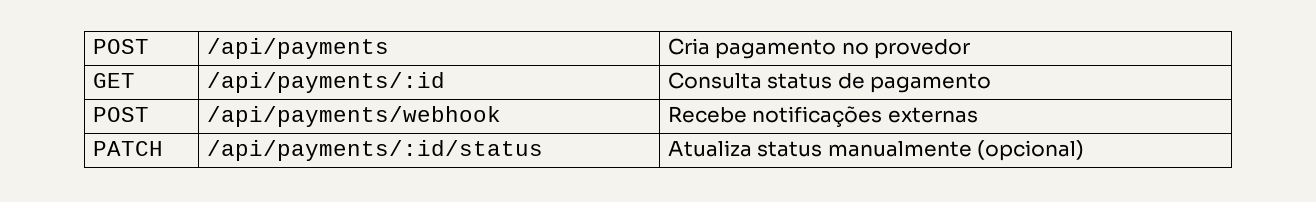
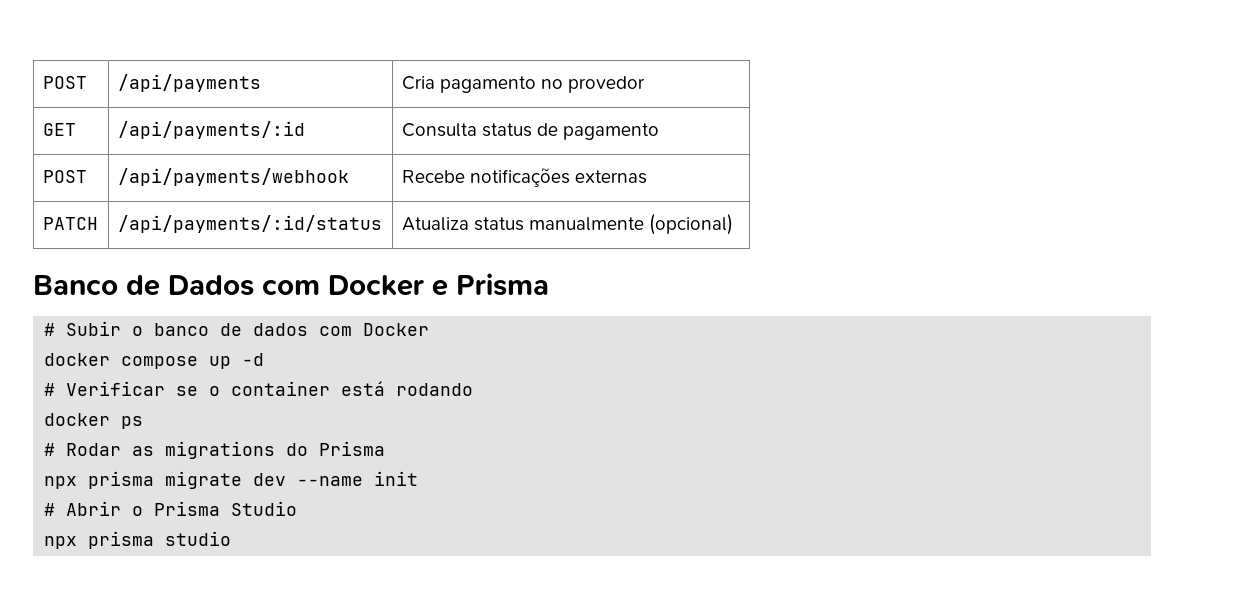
(1085, 150) none -> [33,273,549,296] [44,321,430,336] [44,353,265,369] [44,381,474,396] [44,413,144,429] [44,441,386,459] [44,471,419,489] [44,501,298,516] [44,531,232,549] // Banco de Dados com Docker e Prisma // # Subir o banco de dados com Docker // docker compose up -d // # Verificar se o container está rodando // docker ps // # Rodar as migrations do Prisma // npx prisma migrate dev --name init // # Abrir o Prisma Studio // npx prisma studio

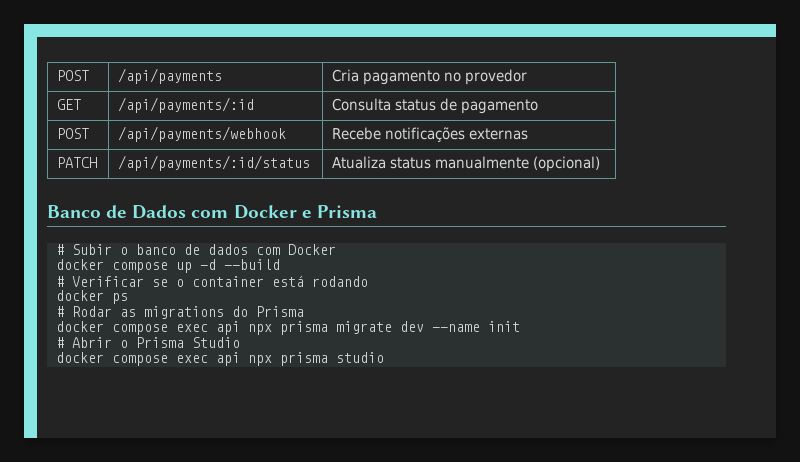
(265, 359) none -> [223,259,280,270] --build
(386, 448) none -> [55,321,240,335] docker compose exec api
(298, 508) none -> [55,352,240,366] docker compose exec api

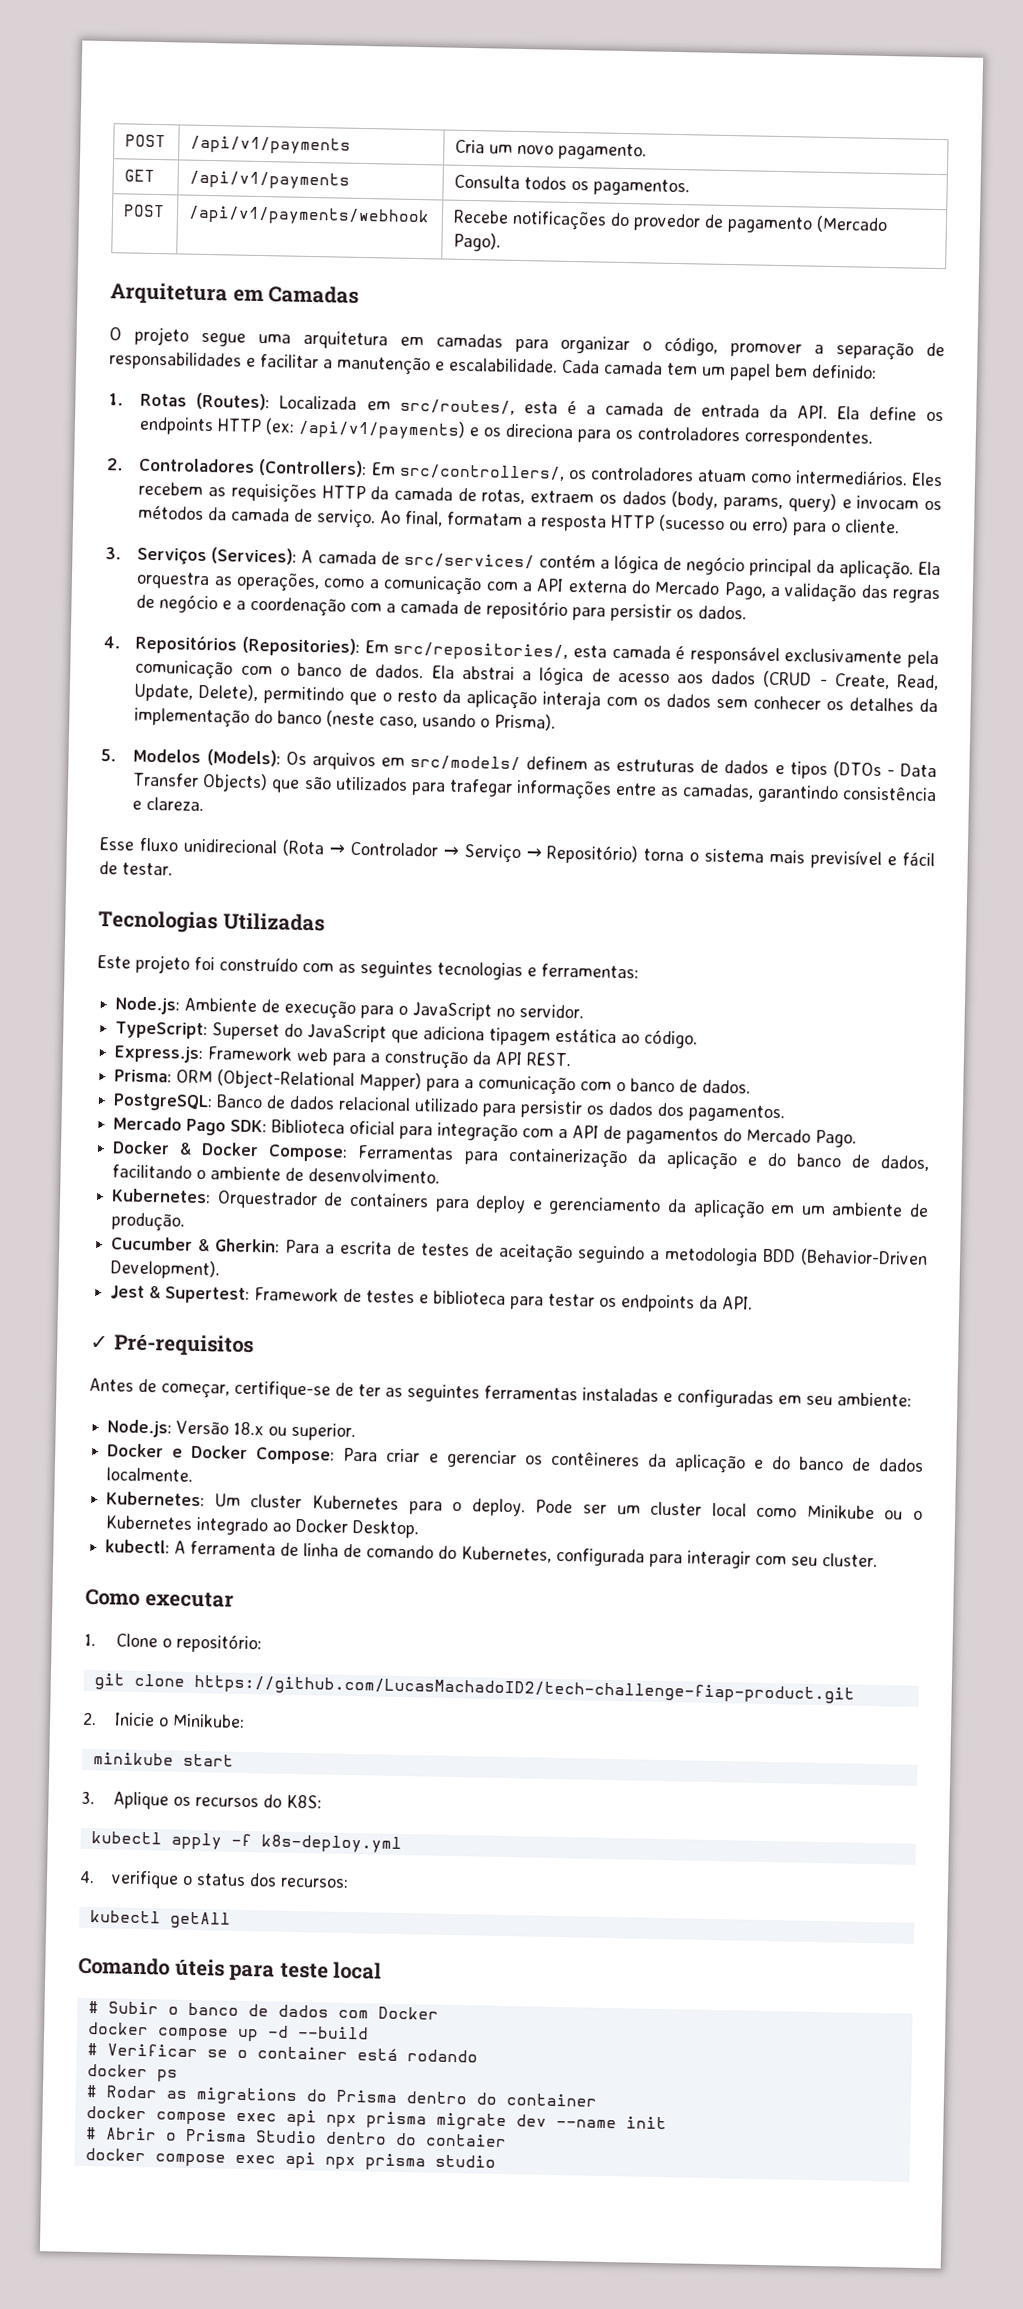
[57,70,90,81] [118,68,223,84] POST | /api/payments -> [125,134,167,148] [190,135,352,155] POST | /api/v1/payments
[363,69,528,85] pagamento no provedor -> [489,142,648,161] um novo pagamento.
[118,97,255,113] /api/payments/:id -> [189,170,351,190] /api/v1/payments
[395,98,539,114] [57,128,90,139] [118,126,287,142] status de pagamento // POST | /api/payments/webhook -> [524,176,691,197] [123,204,166,218] [188,205,431,227] todos os pagamentos. // POST | /api/v1/payments/webhook
[469,128,529,140] [57,157,98,168] [118,155,311,171] [332,156,601,172] [47,205,377,219] externas // PATCH | /api/payments/:id/status | Atualiza status manualmente (opcional) // Banco de Dados com Docker e Prisma -> [610,212,889,234] [453,232,502,252] [110,282,360,306] [109,326,946,361] [109,351,877,381] [108,392,945,422] [139,416,874,448] [107,457,944,487] [138,481,943,513] [138,505,901,536] [105,547,941,580] [136,571,941,604] [136,594,748,622] [103,634,939,669] [135,659,939,691] [134,683,939,713] [134,707,557,731] [101,748,937,779] [133,772,937,804] [132,796,205,812] [99,837,935,870] [99,861,173,876] [98,910,325,934] [97,954,639,981] [115,996,585,1021] [115,1021,699,1049] [114,1045,572,1070] [114,1069,752,1096] [113,1093,786,1123] [113,1116,858,1148] [112,1140,930,1172] [112,1164,441,1184] [112,1188,929,1219] [111,1212,186,1232] [111,1236,928,1267] [110,1259,221,1280] [110,1285,754,1313] [90,1333,254,1358] [89,1377,912,1409] [107,1419,357,1442] [107,1443,924,1474] [106,1467,194,1482] [106,1491,924,1520] [105,1515,420,1539] [105,1539,879,1569] [85,1588,234,1608] [84,1633,263,1654] [93,1673,855,1704] [82,1711,246,1728] [92,1752,234,1767] [81,1790,323,1810] [90,1831,402,1854] [79,1870,350,1889] [89,1910,231,1929] [78,1956,383,1982] do provedor de pagamento (Mercado Pago). // Arquitetura em Camadas // O projeto segue uma arquitetura em camadas para organizar o código, promover a separação de responsabilidades e facilitar a manutenção e escalabilidade. Cada camada tem um papel bem definido: // 1. Rotas (Routes): Localizada em src/routes/, esta é a camada de entrada da API. Ela define os endpoints HTTP (ex: /api/v1/payments) e os direciona para os controladores correspondentes. // 2. Controladores (Controllers): Em src/controllers/, os controladores atuam como intermediários. Eles recebem as requisições HTTP da camada de rotas, extraem os dados (body, params, query) e invocam os métodos da camada de serviço. Ao final, formatam a resposta HTTP (sucesso ou erro) para o cliente. // 3. Serviços (Services): A camada de src/services/ contém a lógica de negócio principal da aplicação. Ela orquestra as operações, como a comunicação com a API externa do Mercado Pago, a validação das regras de negócio e a coordenação com a camada de repositório para persistir os dados. // 4. Repositórios (Repositories): Em src/repositories/, esta camada é responsável exclusivamente pela comunicação com o banco de dados. Ela abstrai a lógica de acesso aos dados (CRUD - Create, Read, Update, Delete), permitindo que o resto da aplicação interaja com os dados sem conhecer os detalhes da implementação do banco (neste caso, usando o Prisma). // 5. Modelos (Models): Os arquivos em src/models/ definem as estruturas de dados e tipos (DTOs - Data Transfer Objects) que são utilizados para trafegar informações entre as camadas, garantindo consistência e clareza. // Esse fluxo unidirecional (Rota → Controlador → Serviço → Repositório) torna o sistema mais previsível e fácil de testar. // Tecnologias Utilizadas // Este projeto foi construído com as seguintes tecnologias e ferramentas: // Node.js: Ambiente de execução para o JavaScript no servidor. // TypeScript: Superset do JavaScript que adiciona tipagem estática ao código. // Express.js: Framework web para a construção da API REST. // Prisma: ORM (Object-Relational Mapper) para a comunicação com o banco de dados. // PostgreSQL: Banco de dados relacional utilizado para persistir os dados dos pagamentos. // Mercado Pago SDK: Biblioteca oficial para integração com a API de pagamentos do Mercado Pago. // Docker & Docker Compose: Ferramentas para containerização da aplicação e do banco de dados, facilitando o ambiente de desenvolvimento. // Kubernetes: Orquestrador de containers para deploy e gerenciamento da aplicação em um ambiente de produção. // Cucumber & Gherkin: Para a escrita de testes de aceitação seguindo a metodologia BDD (Behavior-Driven Development). // Jest & Supertest: Framework de testes e biblioteca para testar os endpoints da API. // ✓ Pré-requisitos // Antes de começar, certifique-se de ter as seguintes ferramentas instaladas e configuradas em seu ambiente: // Node.js: Versão 18.x ou superior. // Docker e Docker Compose: Para criar e gerenciar os contêineres da aplicação e do banco de dados localmente. // Kubernetes: Um cluster Kubernetes para o deploy. Pode ser um cluster local como Minikube ou o Kubernetes integrado ao Docker Desktop. // kubectl: A ferramenta de linha de comando do Kubernetes, configurada para interagir com seu cluster. // Como executar // 1. Clone o repositório: // git clone https://github.com/LucasMachadoID2/tech-challenge-fiap-product.git // 2. Inicie o Minikube: // minikube start // 3. Aplique os recursos do K8S: // kubectl apply -f k8s-deploy.yml // 4. verifique o status dos recursos: // kubectl getAll // Comando úteis para teste local
(304, 311) none -> [405,2091,597,2107] dentro do container
(240, 342) none -> [324,2131,507,2148] dentro do contaier

